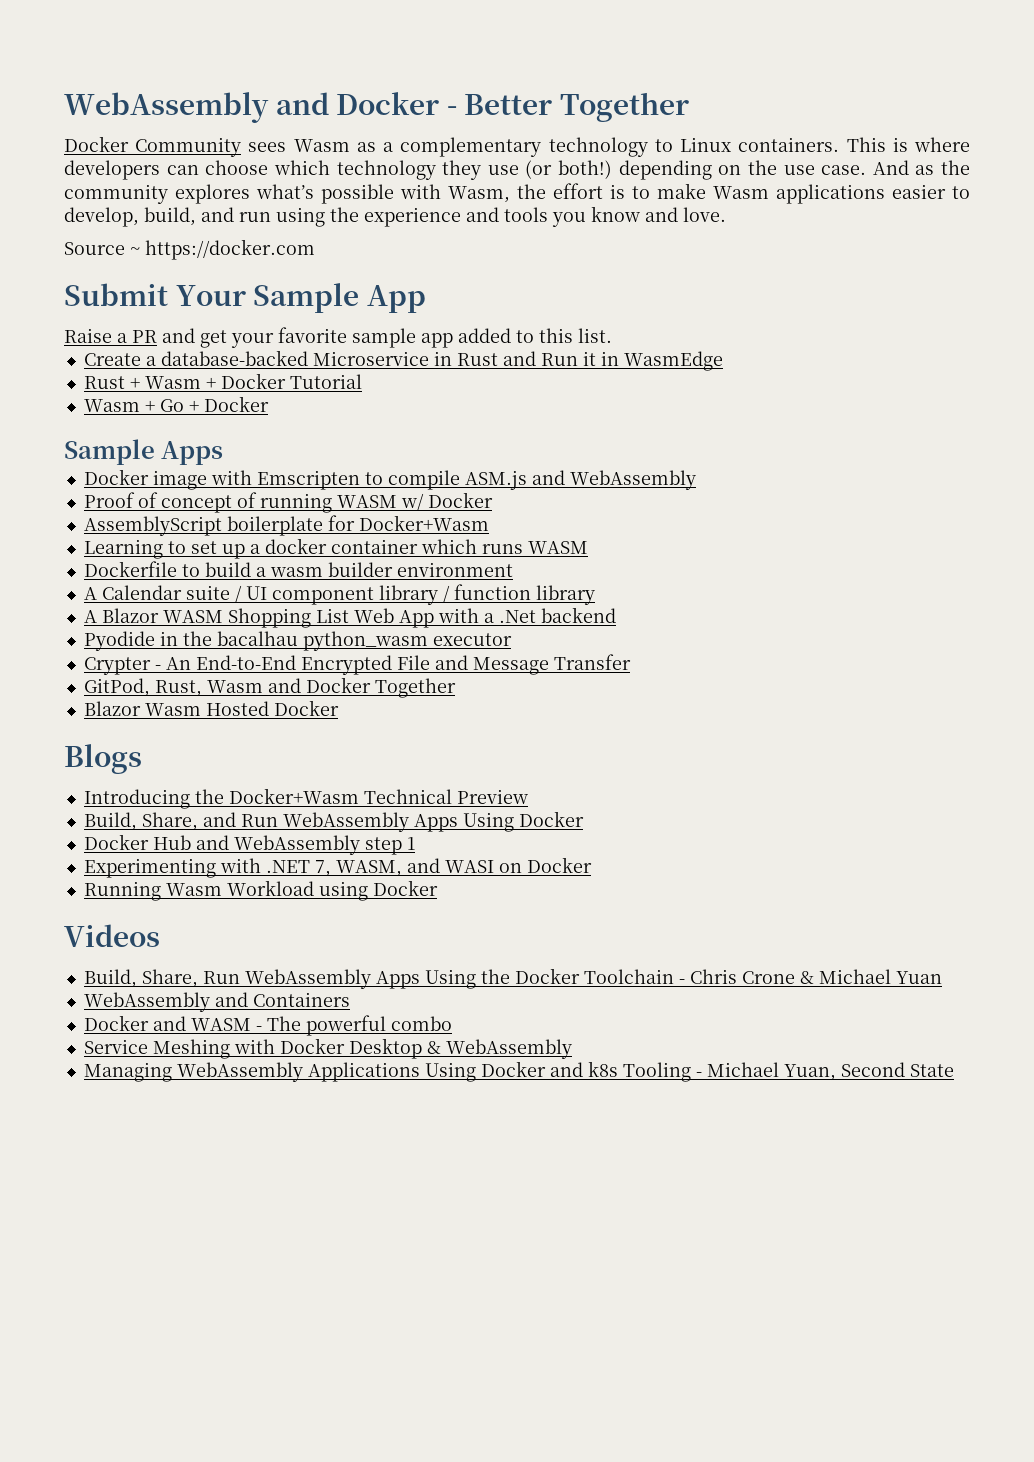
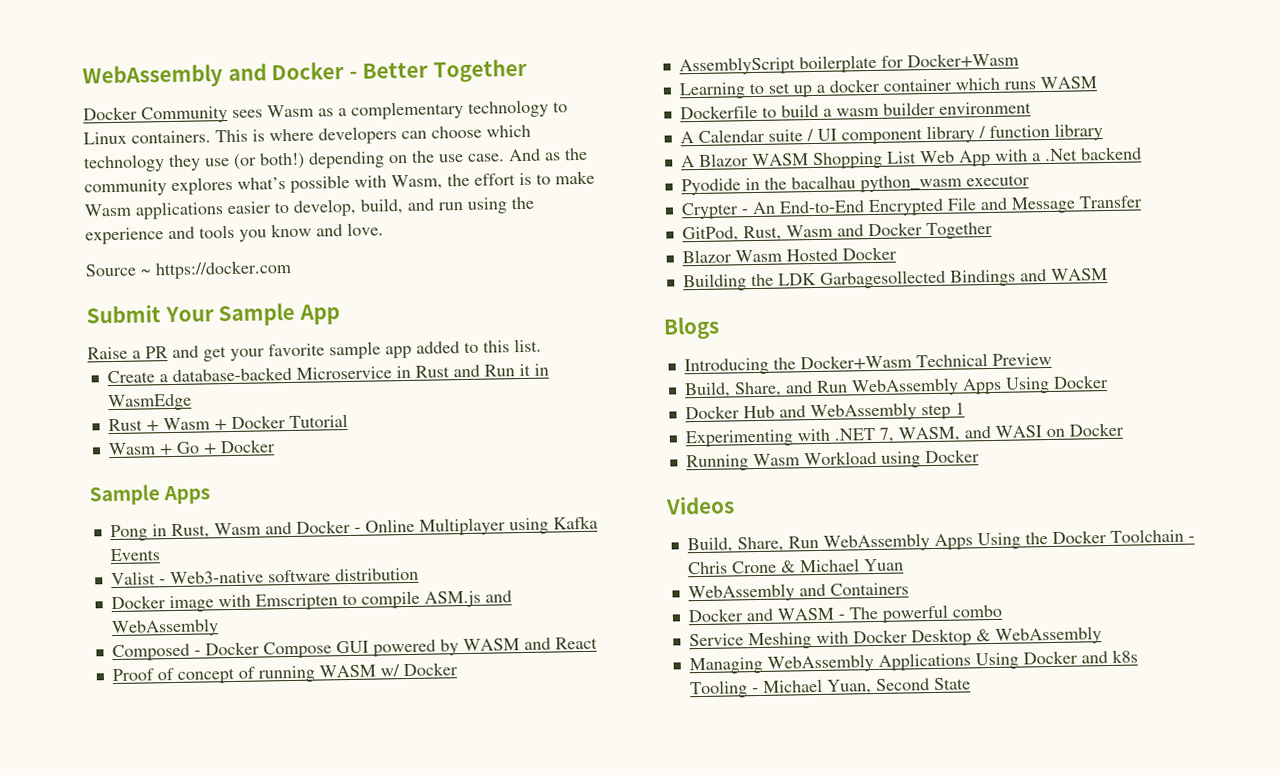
(224, 453) none -> [109,515,598,542] [109,548,160,562] [110,567,419,586] // Pong in Rust, Wasm and Docker - Online Multiplayer using Kafka Events // Valist - Web3-native software distribution
(696, 480) none -> [111,636,598,662] // Composed - Docker Compose GUI powered by WASM and React
(339, 708) none -> [682,267,1108,292] // Building the LDK Garbagesollected Bindings and WASM

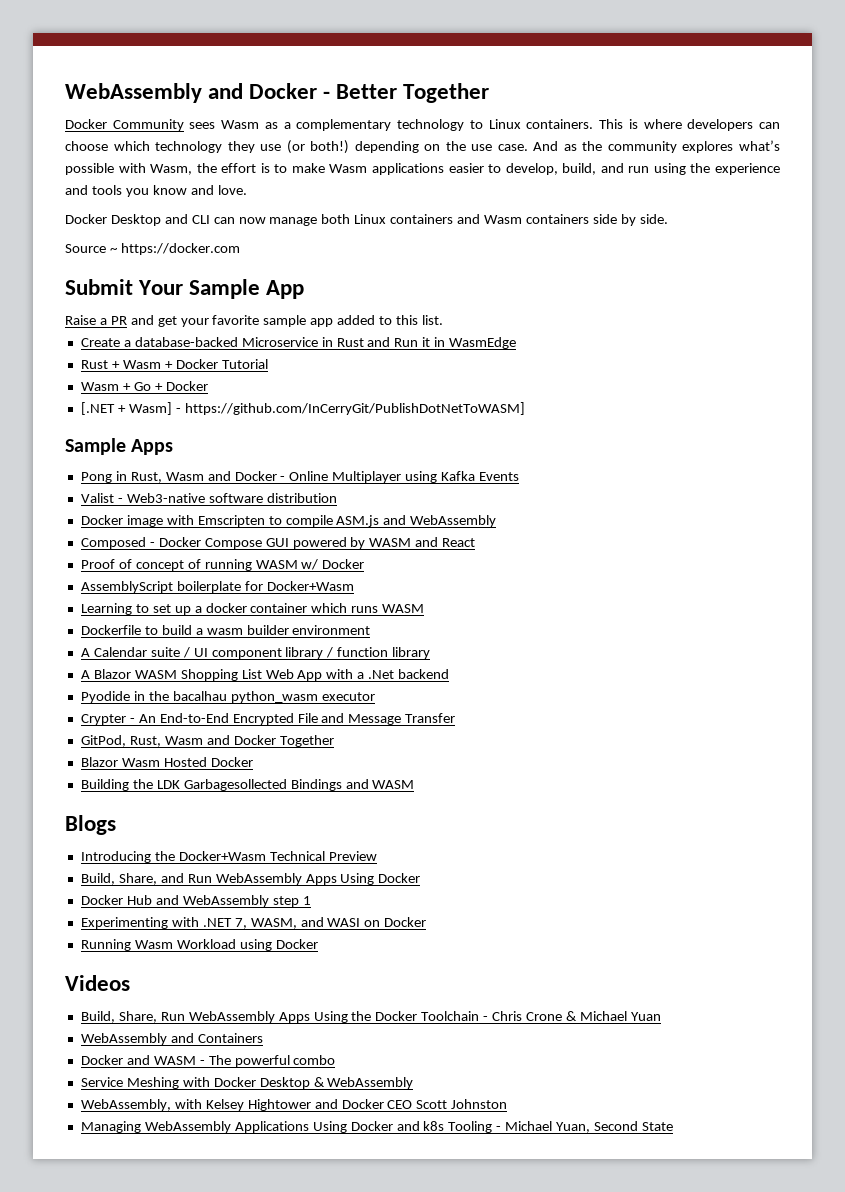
(384, 229) none -> [65,214,668,226] // Docker Desktop and CLI can now manage both Linux containers and Wasm containers side by side.
(276, 446) none -> [80,402,525,415] // [.NET + Wasm] - https://github.com/InCerryGit/PublishDotNetToWASM]
(1102, 635) none -> [80,1099,508,1111] // WebAssembly, with Kelsey Hightower and Docker CEO Scott Johnston

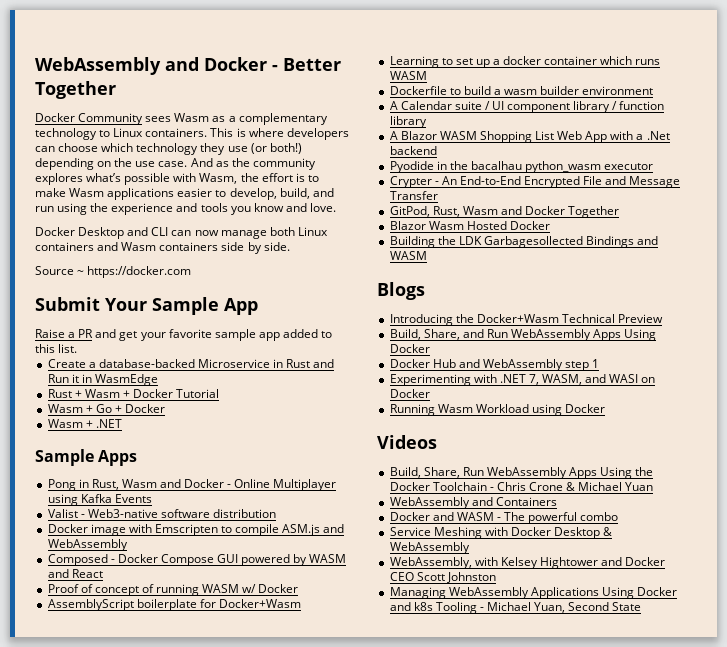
[80,402,525,415] [.NET + Wasm] - https://github.com/InCerryGit/PublishDotNetToWASM] -> [47,419,122,428] Wasm + .NET

